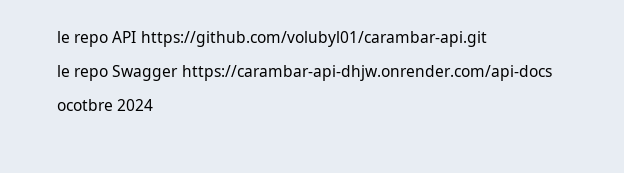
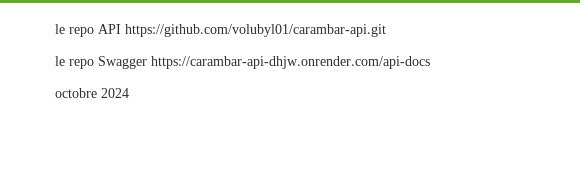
[57,99,113,111] ocotbre -> [55,88,97,98] octobre

